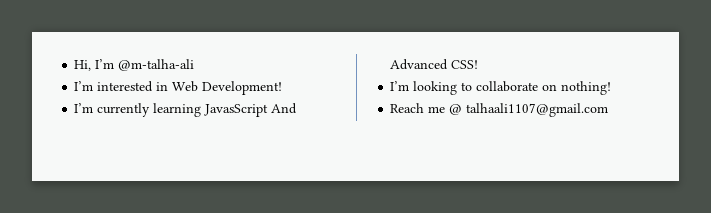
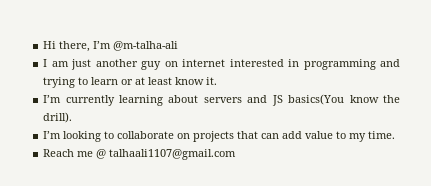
[74,60,92,71] Hi, -> [43,41,91,52] Hi there,
[74,81,283,95] [74,103,298,117] [390,59,479,70] I’m interested in Web Development! // I’m currently learning JavasScript And Advanced CSS! -> [43,59,401,70] [43,77,218,88] [43,94,400,106] [43,112,73,123] I am just another guy on internet interested in programming and trying to learn or at least know it. // I’m currently learning about servers and JS basics(You know the drill).
[561,81,612,95] nothing! -> [193,131,396,142] projects that can add value to my time.

